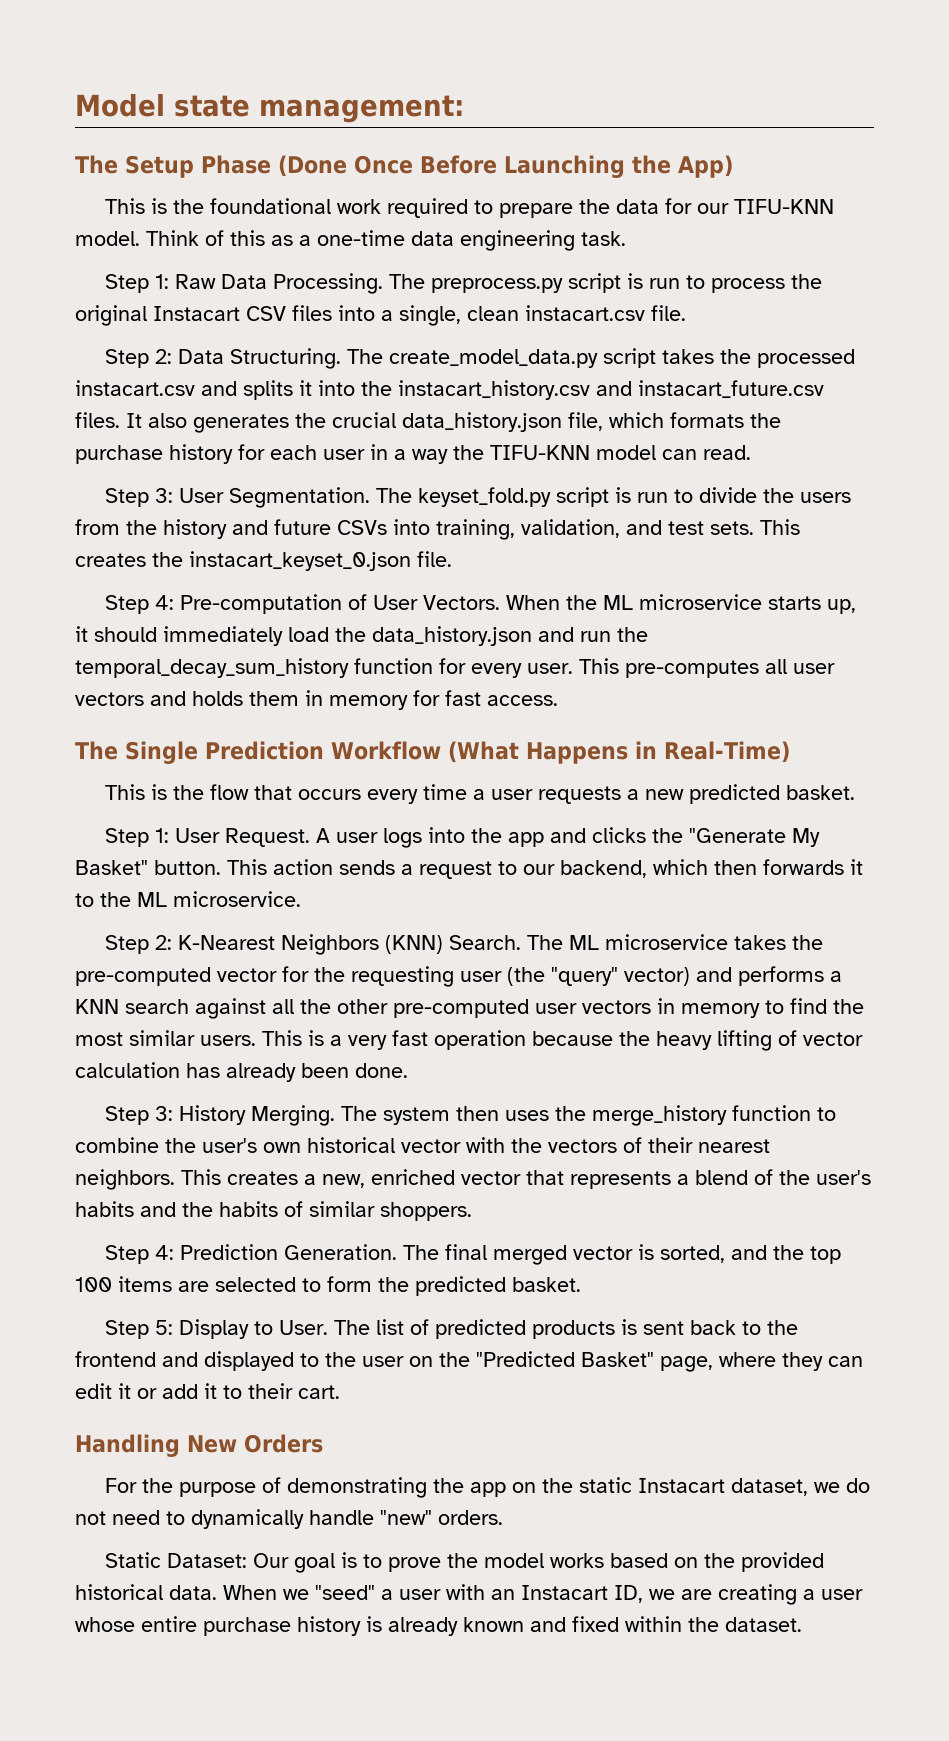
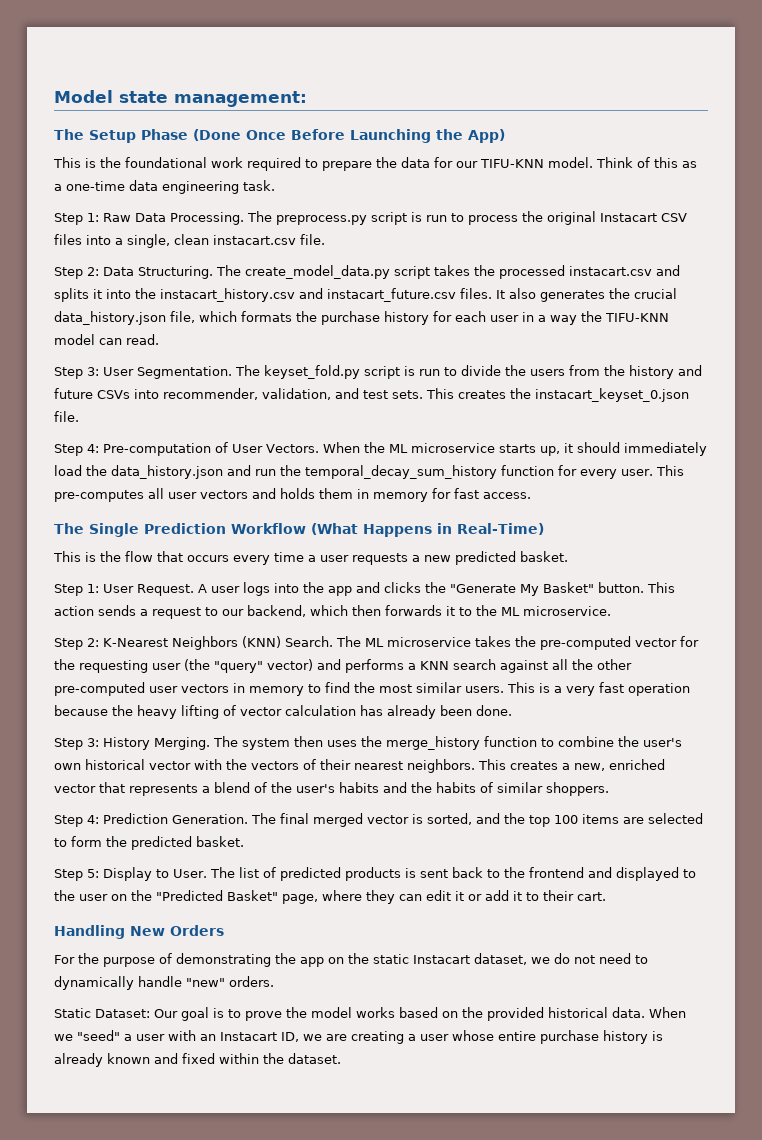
[436,519,515,540] training, -> [163,388,258,400] recommender,

